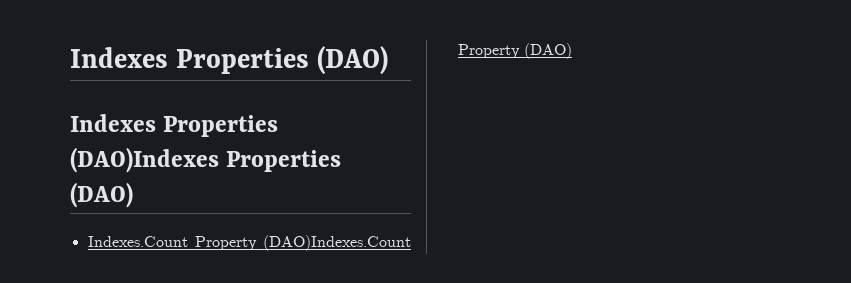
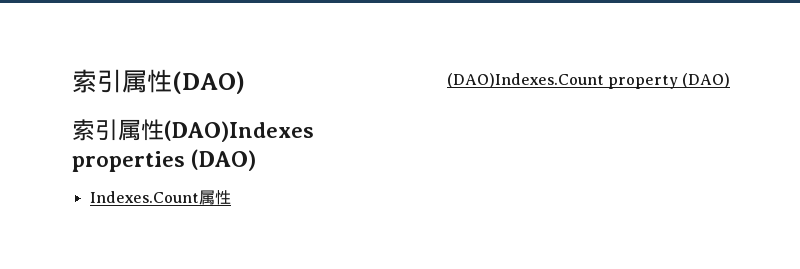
[70,46,389,75] [70,114,279,137] [70,147,342,173] Indexes Properties (DAO) // Indexes Properties (DAO)Indexes Properties -> [72,69,245,94] [72,119,314,142] [72,151,185,172] 索引属性(DAO) // 索引属性(DAO)Indexes properties
[194,235,411,251] [457,44,520,58] Property (DAO)Indexes.Count Property -> [198,190,231,205] [446,73,678,89] 属性(DAO)Indexes.Count property

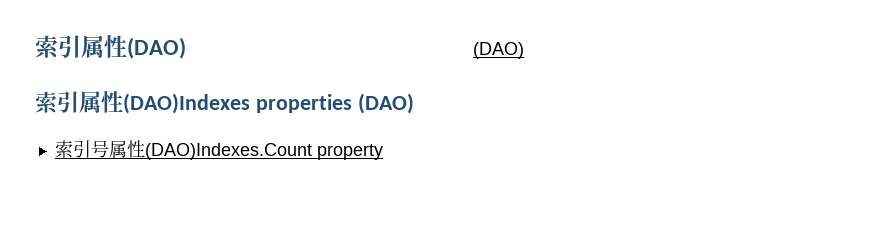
[89,191,199,203] Indexes.Count -> [54,140,109,158] 索引号

